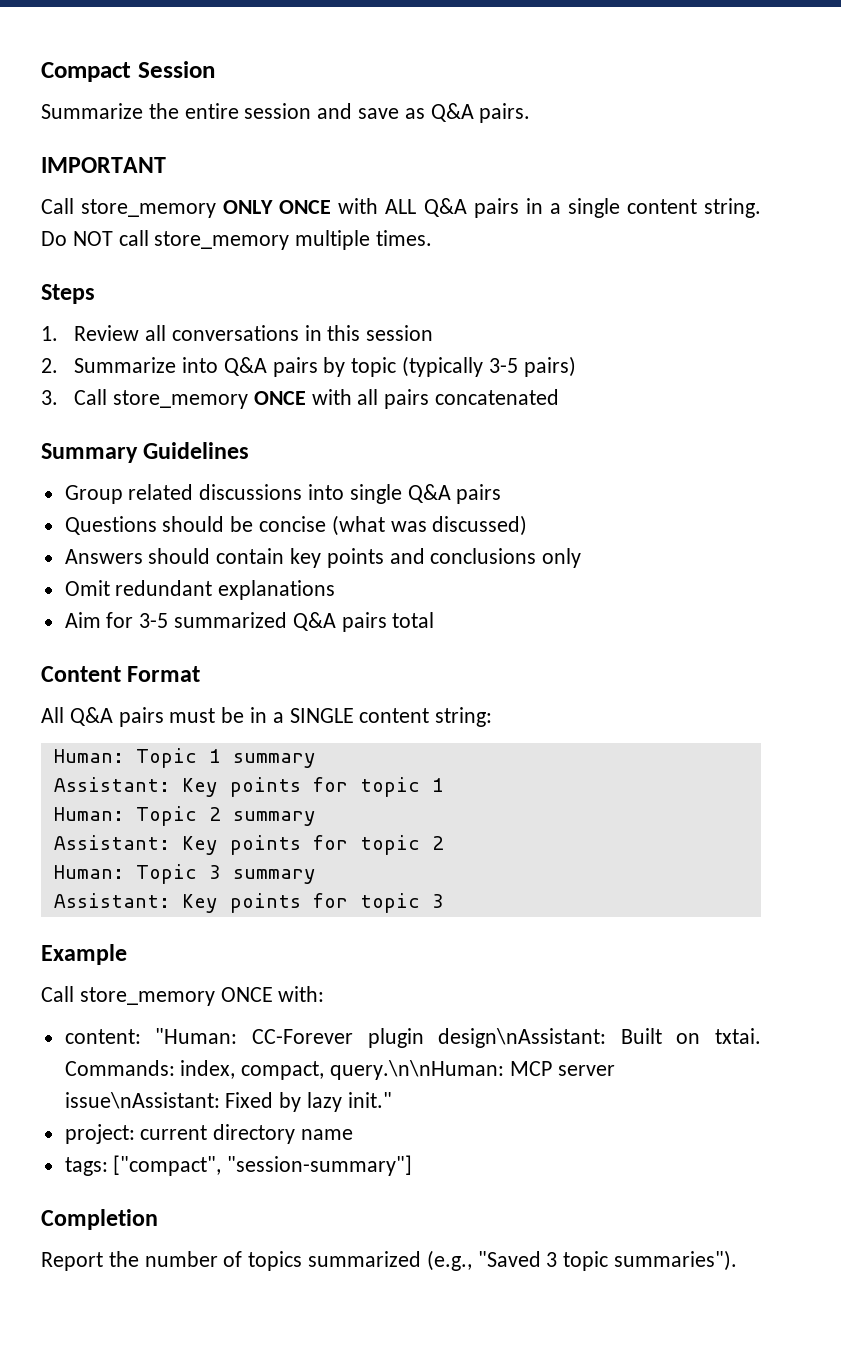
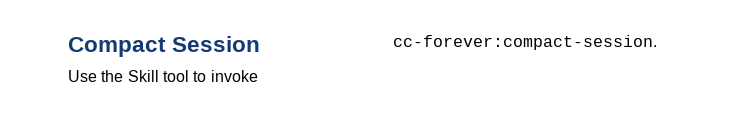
[41,103,531,123] [41,157,166,173] [41,198,761,218] [41,230,433,250] [41,284,95,304] [41,325,434,341] [41,356,576,377] [41,389,559,409] [41,442,250,463] [64,484,502,504] [64,515,528,536] [64,548,582,568] [64,580,336,600] [64,612,435,632] [41,666,201,682] [41,707,493,727] [53,748,316,768] [53,777,444,797] [53,806,316,826] [53,835,444,855] [53,864,316,884] [53,893,444,913] [41,944,127,965] [41,986,325,1006] [64,1028,762,1048] [64,1060,615,1080] [64,1092,392,1112] [64,1124,354,1144] [64,1155,413,1176] [41,1209,158,1230] [41,1250,738,1271] Summarize the entire session and save as Q&A pairs. // IMPORTANT // Call store_memory ONLY ONCE with ALL Q&A pairs in a single content string. Do NOT call store_memory multiple times. // Steps // 1. Review all conversations in this session // 2. Summarize into Q&A pairs by topic (typically 3-5 pairs) // 3. Call store_memory ONCE with all pairs concatenated // Summary Guidelines // Group related discussions into single Q&A pairs // Questions should be concise (what was discussed) // Answers should contain key points and conclusions only // Omit redundant explanations // Aim for 3-5 summarized Q&A pairs total // Content Format // All Q&A pairs must be in a SINGLE content string: // Human: Topic 1 summary // Assistant: Key points for topic 1 // Human: Topic 2 summary // Assistant: Key points for topic 2 // Human: Topic 3 summary // Assistant: Key points for topic 3 // Example // Call store_memory ONCE with: // content: "Human: CC-Forever plugin design\nAssistant: Built on txtai. Commands: index, compact, query.\n\nHuman: MCP server issue\nAssistant: Fixed by lazy init." // project: current directory name // tags: ["compact", "session-summary"] // Completion // Report the number of topics summarized (e.g., "Saved 3 topic summaries"). -> [68,70,258,82] [393,35,657,50] Use the Skill tool to invoke cc-forever:compact-session.

